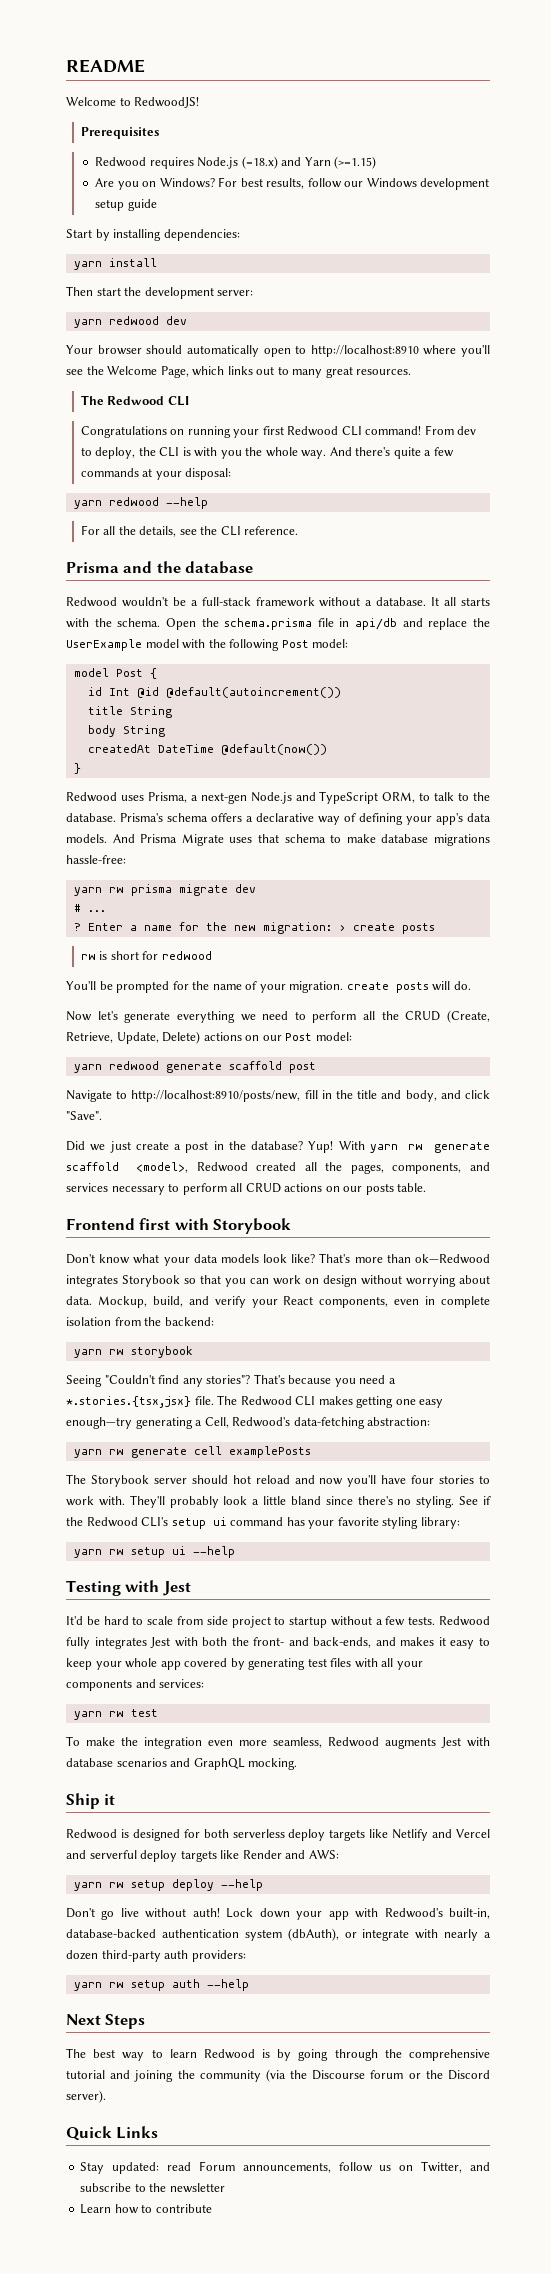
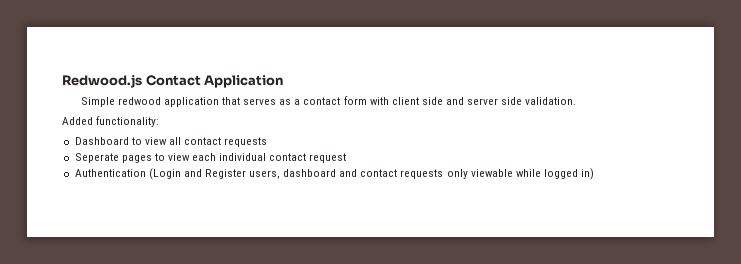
[66,59,145,73] [66,97,200,108] [80,127,159,139] [95,156,377,169] [95,177,490,190] [95,199,157,211] [66,229,240,241] [73,258,157,270] [66,286,254,299] [73,316,187,328] [66,345,490,357] [66,366,412,378] [80,395,189,406] [80,425,477,438] [80,447,454,459] [80,468,232,480] [73,497,208,509] [80,525,299,537] [66,561,254,574] [66,597,491,607] [66,618,490,630] [66,639,349,651] [73,668,157,679] [87,687,341,698] [87,706,172,718] [87,725,165,737] [87,744,327,755] [73,763,81,774] [66,791,491,804] [66,813,491,825] [66,834,491,846] [66,855,126,864] [73,884,256,896] [73,904,106,912] [73,922,435,934] [80,951,212,960] [66,981,471,993] [66,1010,490,1023] [66,1031,352,1044] [73,1061,316,1073] [66,1090,490,1102] [66,1111,102,1120] [66,1141,490,1153] [66,1162,490,1174] [66,1183,427,1195] [66,1218,292,1234] [66,1253,491,1266] [66,1275,490,1287] [66,1296,490,1308] [66,1317,214,1326] [73,1346,193,1358] [66,1374,396,1387] [66,1395,444,1408] [66,1417,431,1429] [73,1446,311,1458] [66,1474,491,1487] [66,1495,492,1508] [66,1517,460,1529] [73,1546,235,1558] [66,1580,191,1596] [66,1616,490,1628] [66,1637,491,1649] [66,1658,423,1670] [66,1679,205,1691] [73,1709,158,1720] [66,1736,490,1749] [66,1758,298,1770] [66,1793,116,1809] [66,1829,491,1841] [66,1850,339,1862] [73,1879,263,1891] [66,1908,490,1920] [66,1928,491,1941] [66,1950,246,1962] [73,1979,249,1991] [66,2014,146,2029] [66,2048,491,2061] [66,2069,491,2082] [66,2090,106,2103] [66,2126,159,2141] [80,2161,490,2174] [80,2183,225,2193] [80,2204,212,2214] README // Welcome to RedwoodJS! // Prerequisites // Redwood requires Node.js (=18.x) and Yarn (>=1.15) // Are you on Windows? For best results, follow our Windows development setup guide // Start by installing dependencies: // yarn install // Then start the development server: // yarn redwood dev // Your browser should automatically open to http://localhost:8910 where you'll see the Welcome Page, which links out to many great resources. // The Redwood CLI // Congratulations on running your first Redwood CLI command! From dev to deploy, the CLI is with you the whole way. And there's quite a few commands at your disposal: // yarn redwood --help // For all the details, see the CLI reference. // Prisma and the database // Redwood wouldn't be a full-stack framework without a database. It all starts with the schema. Open the schema.prisma file in api/db and replace the UserExample model with the following Post model: // model Post { // id Int @id @default(autoincrement()) // title String // body String // createdAt DateTime @default(now()) // } // Redwood uses Prisma, a next-gen Node.js and TypeScript ORM, to talk to the database. Prisma's schema offers a declarative way of defining your app's data models. And Prisma Migrate uses that schema to make database migrations hassle-free: // yarn rw prisma migrate dev // # ... // ? Enter a name for the new migration: › create posts // rw is short for redwood // You'll be prompted for the name of your migration. create posts will do. // Now let's generate everything we need to perform all the CRUD (Create, Retrieve, Update, Delete) actions on our Post model: // yarn redwood generate scaffold post // Navigate to http://localhost:8910/posts/new, fill in the title and body, and click "Save". // Did we just create a post in the database? Yup! With yarn rw generate scaffold <model>, Redwood created all the pages, components, and services necessary to perform all CRUD actions on our posts table. // Frontend first with Storybook // Don't know what your data models look like? That's more than ok—Redwood integrates Storybook so that you can work on design without worrying about data. Mockup, build, and verify your React components, even in complete isolation from the backend: // yarn rw storybook // Seeing "Couldn't find any stories"? That's because you need a *.stories.{tsx,jsx} file. The Redwood CLI makes getting one easy enough—try generating a Cell, Redwood's data-fetching abstraction: // yarn rw generate cell examplePosts // The Storybook server should hot reload and now you'll have four stories to work with. They'll probably look a little bland since there's no styling. See if the Redwood CLI's setup ui command has your favorite styling library: // yarn rw setup ui --help // Testing with Jest // It'd be hard to scale from side project to startup without a few tests. Redwood fully integrates Jest with both the front- and back-ends, and makes it easy to keep your whole app covered by generating test files with all your components and services: // yarn rw test // To make the integration even more seamless, Redwood augments Jest with database scenarios and GraphQL mocking. // Ship it // Redwood is designed for both serverless deploy targets like Netlify and Vercel and serverful deploy targets like Render and AWS: // yarn rw setup deploy --help // Don't go live without auth! Lock down your app with Redwood's built-in, database-backed authentication system (dbAuth), or integrate with nearly a dozen third-party auth providers: // yarn rw setup auth --help // Next Steps // The best way to learn Redwood is by going through the comprehensive tutorial and joining the community (via the Discourse forum or the Discord server). // Quick Links // Stay updated: read Forum announcements, follow us on Twitter, and subscribe to the newsletter // Learn how to contribute -> [62,74,284,88] [80,96,577,107] [62,116,160,127] [74,137,268,147] [74,153,347,163] [74,168,595,180] Redwood.js Contact Application // Simple redwood application that serves as a contact form with client side and server side validation. // Added functionality: // Dashboard to view all contact requests // Seperate pages to view each individual contact request // Authentication (Login and Register users, dashboard and contact requests only viewable while logged in)

